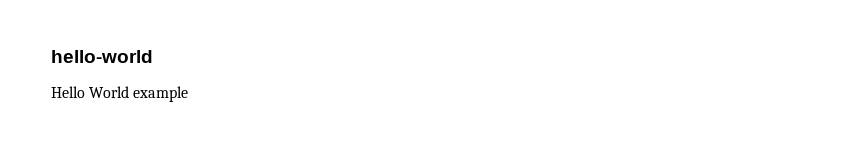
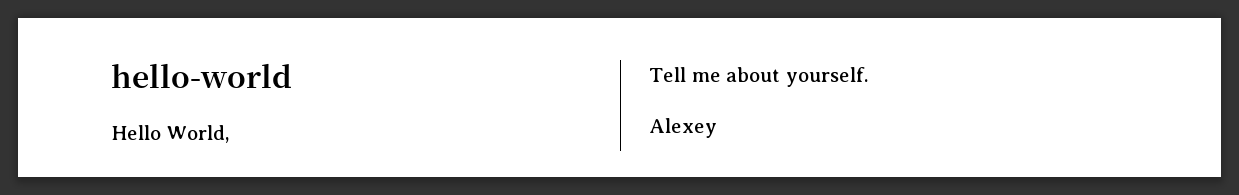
[89,86,189,102] World example -> [166,125,229,143] [649,67,868,87] [649,118,717,138] World, // Tell me about yourself. // Alexey

